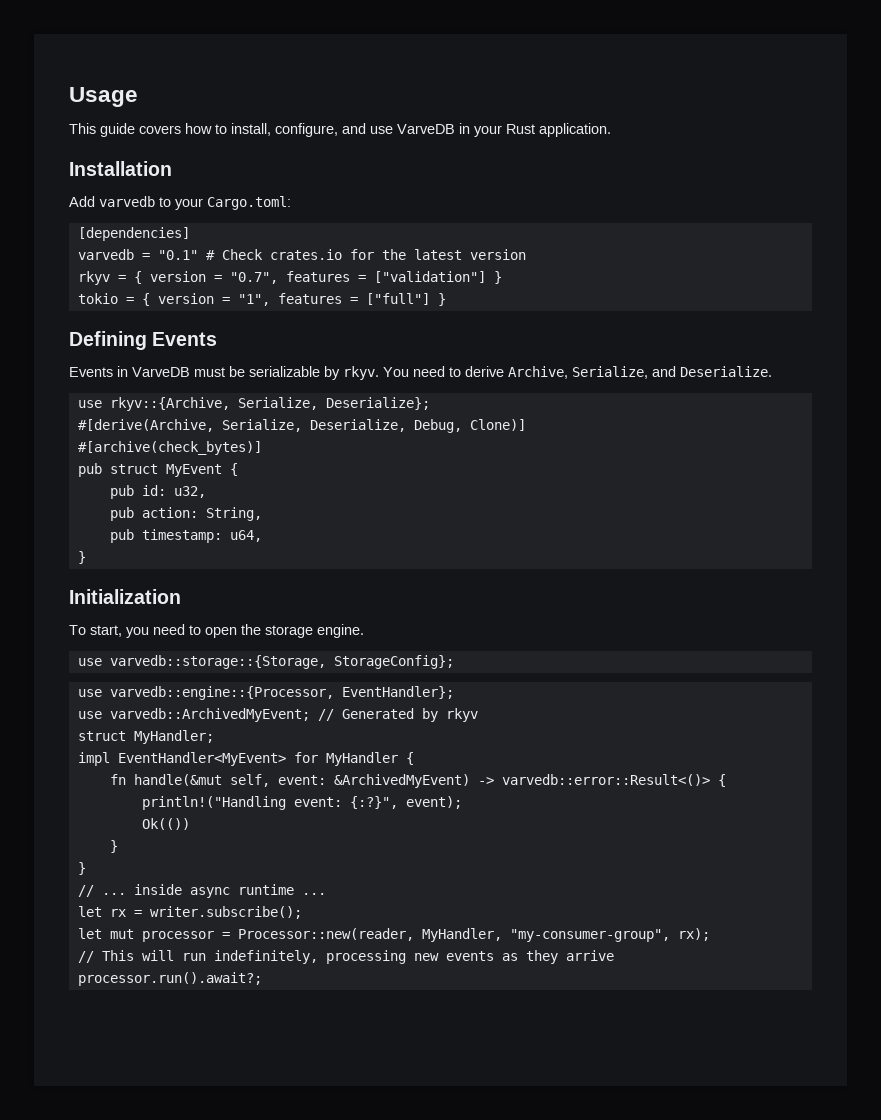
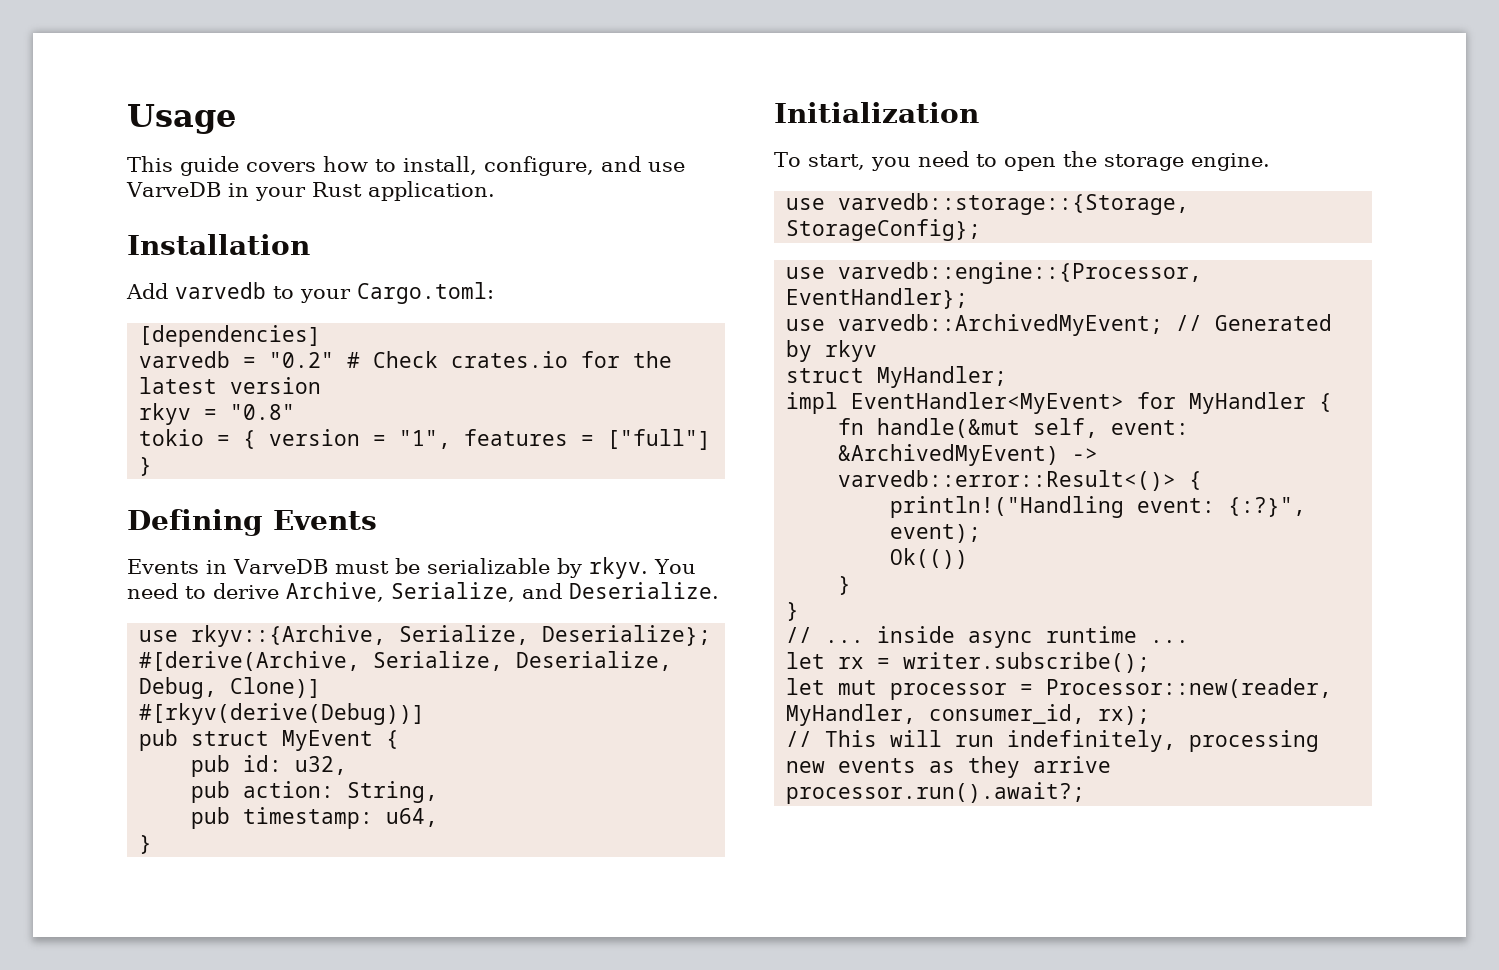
[157,250,198,260] "0.1" -> [269,352,335,368] "0.2"
[133,271,502,284] { version = "0.7", features = ["validation"] } -> [230,404,296,420] "0.8"
[77,441,262,455] #[archive(check_bytes)] -> [139,703,426,725] #[rkyv(derive(Debug))]
[509,929,670,942] "my-consumer-group", -> [929,704,1086,724] consumer_id,

